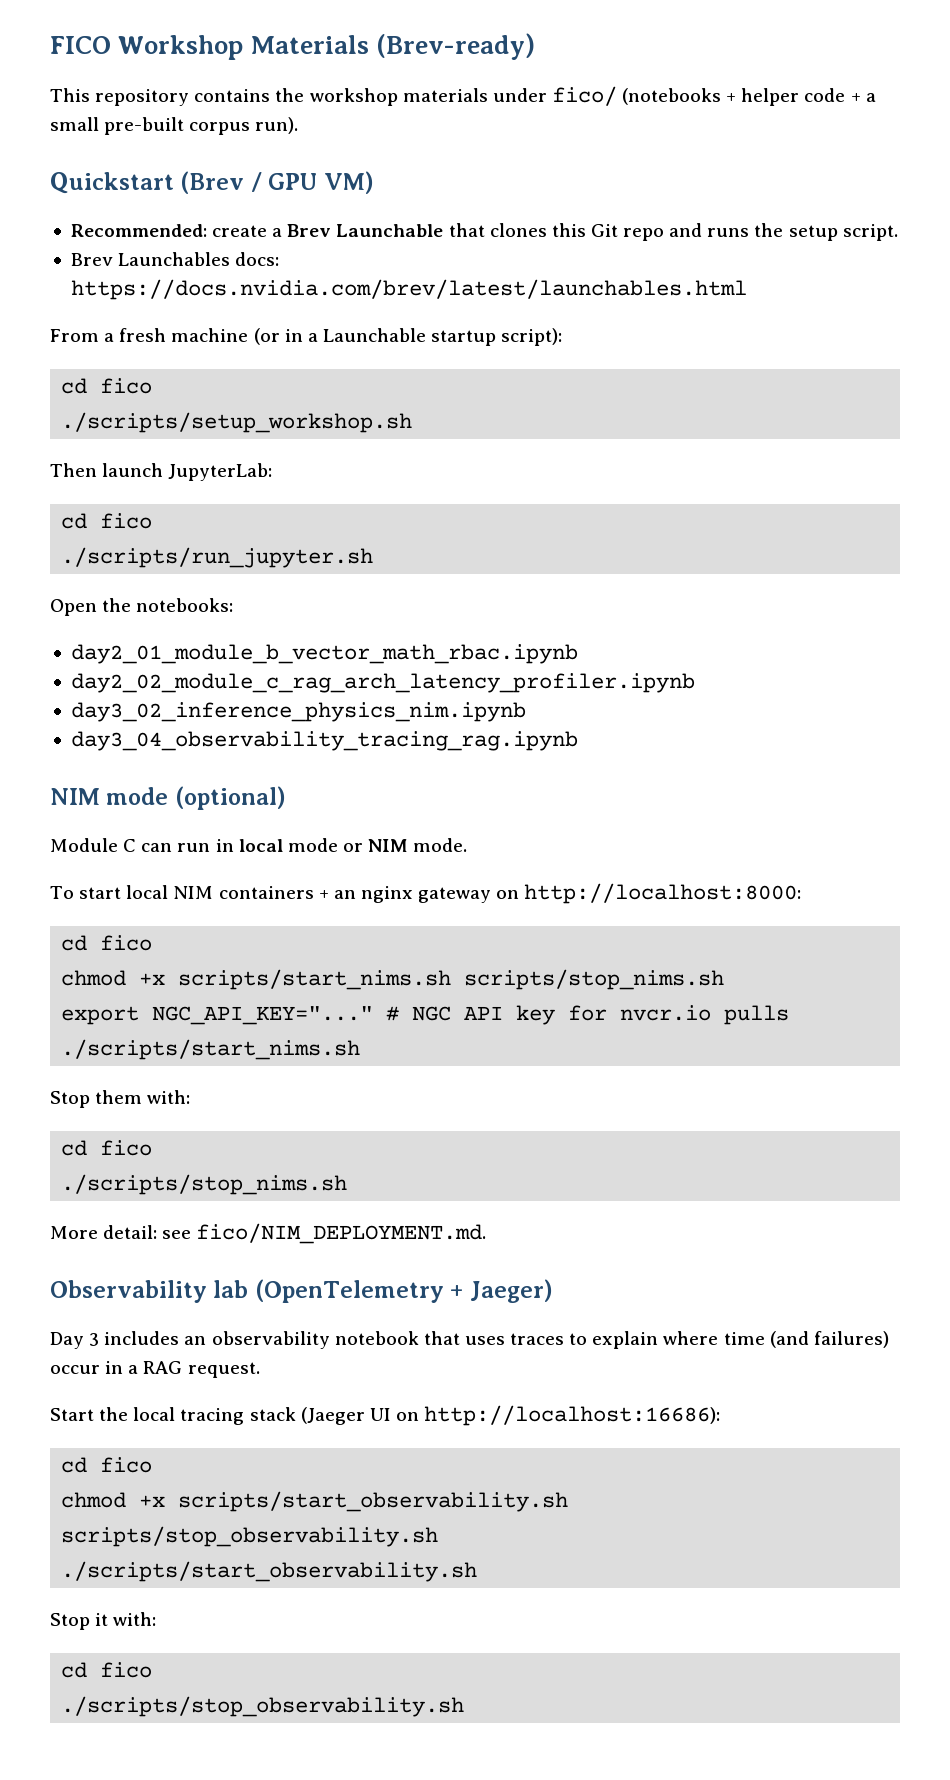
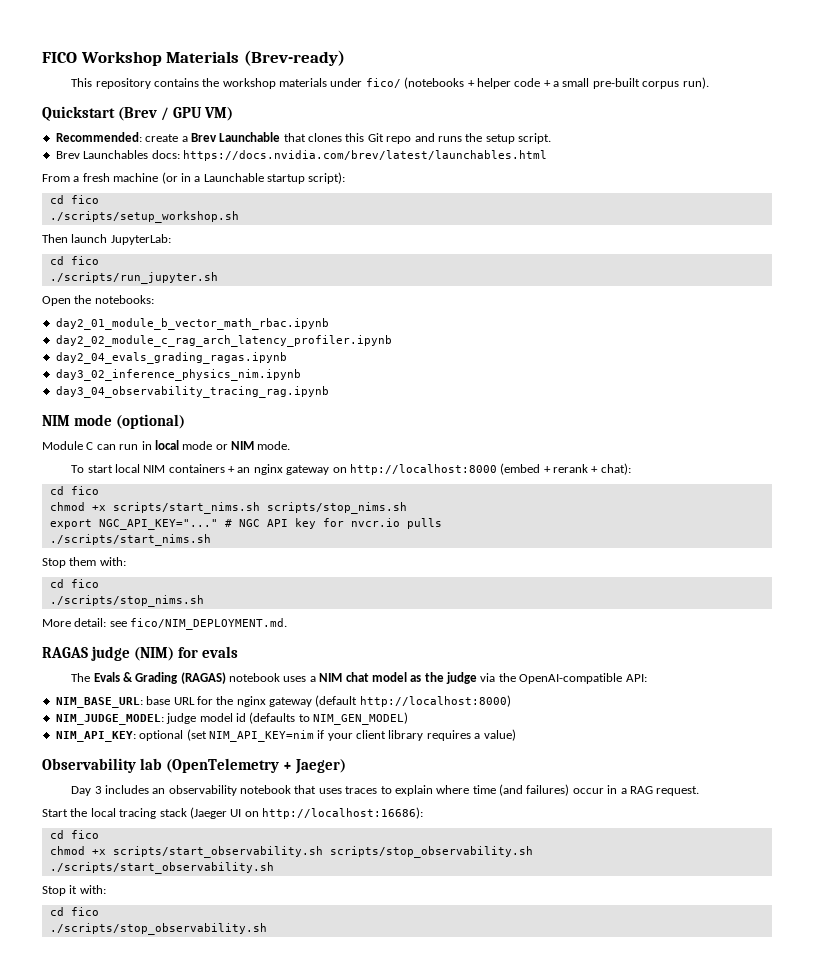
(695, 683) none -> [55,352,287,364] // day2_04_evals_grading_ragas.ipynb
[524,883,802,904] http://localhost:8000: -> [349,463,631,475] http://localhost:8000 (embed + rerank + chat):
(487, 1233) none -> [42,646,239,661] [71,672,647,684] [55,695,511,708] [55,712,408,725] [55,729,516,742] // RAGAS judge (NIM) for evals // The Evals & Grading (RAGAS) notebook uses a NIM chat model as the judge via the OpenAI-compatible API: // NIM_BASE_URL: base URL for the nginx gateway (default http://localhost:8000) // NIM_JUDGE_MODEL: judge model id (defaults to NIM_GEN_MODEL) // NIM_API_KEY: optional (set NIM_API_KEY=nim if your client library requires a value)

